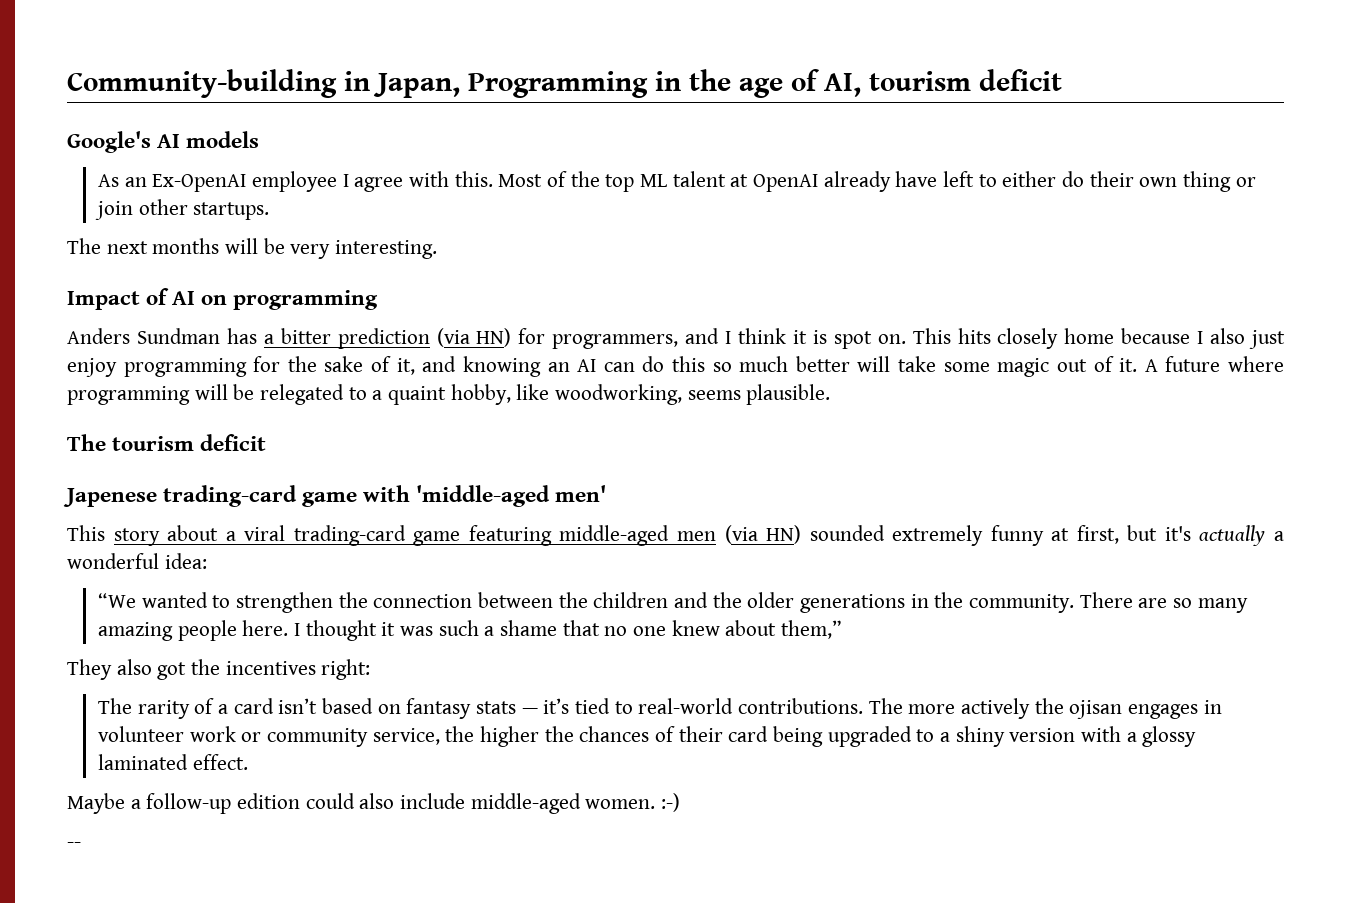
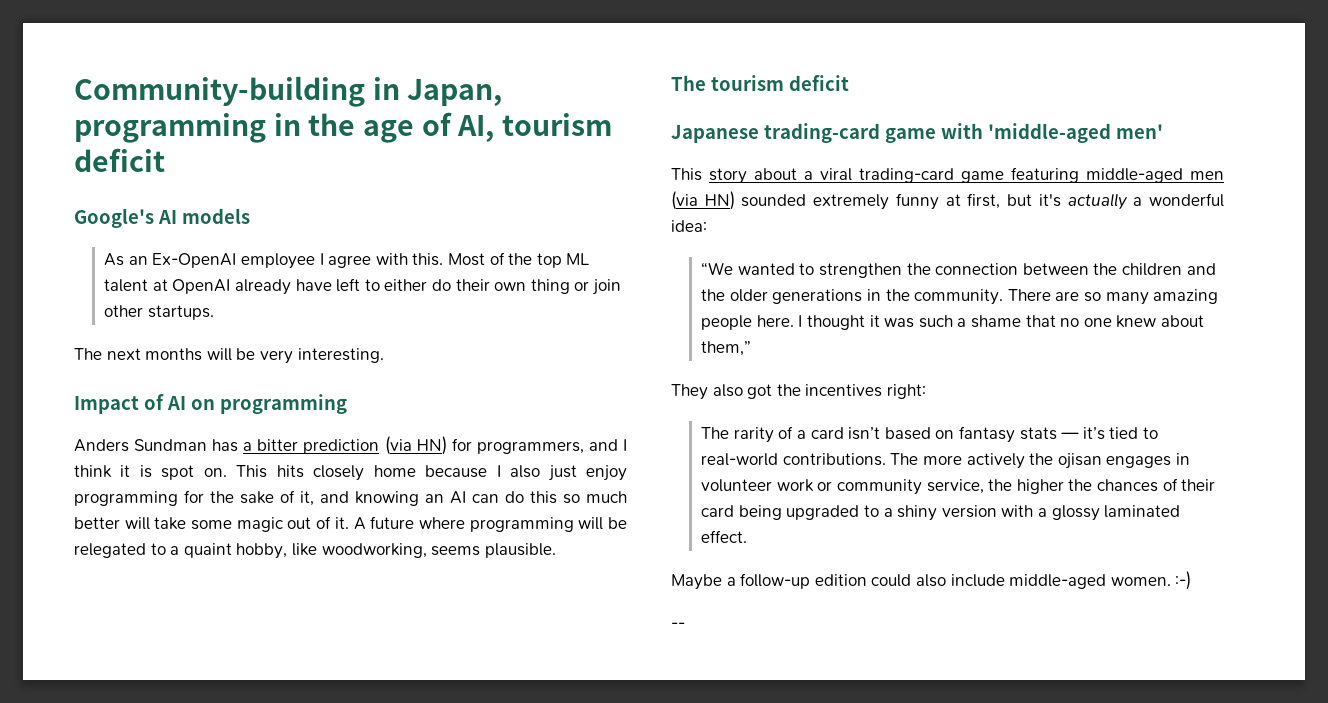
[468,71,648,98] Programming -> [74,113,266,143] programming
[63,488,157,507] Japenese -> [671,125,759,143] Japanese

